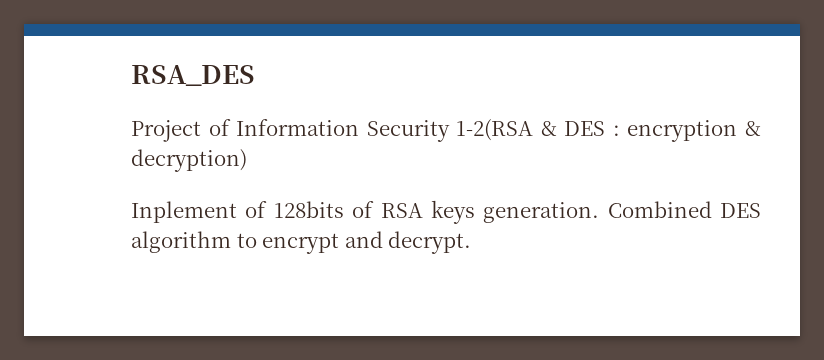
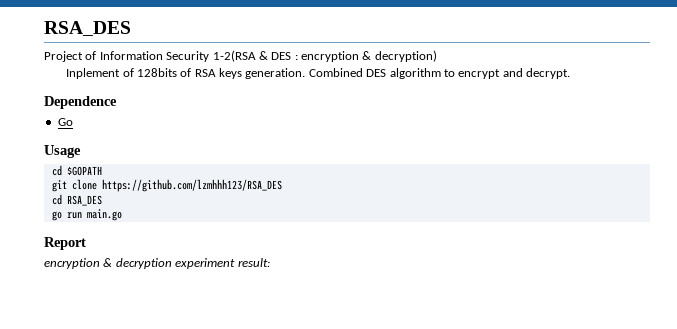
(472, 242) none -> [44,96,117,109] [57,118,73,126] [44,145,81,158] [51,165,102,176] [51,179,282,192] [51,194,102,206] [51,209,122,221] [44,237,86,250] [44,258,270,269] // Dependence // Go // Usage // cd $GOPATH // git clone https://github.com/lzmhhh123/RSA_DES // cd RSA_DES // go run main.go // Report // encryption & decryption experiment result:

